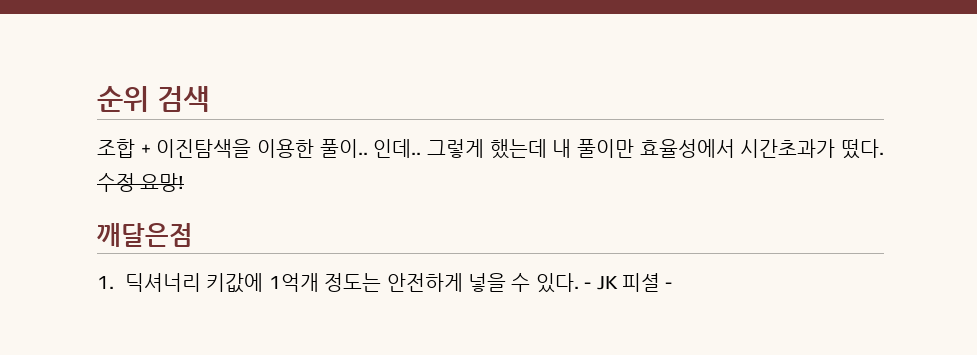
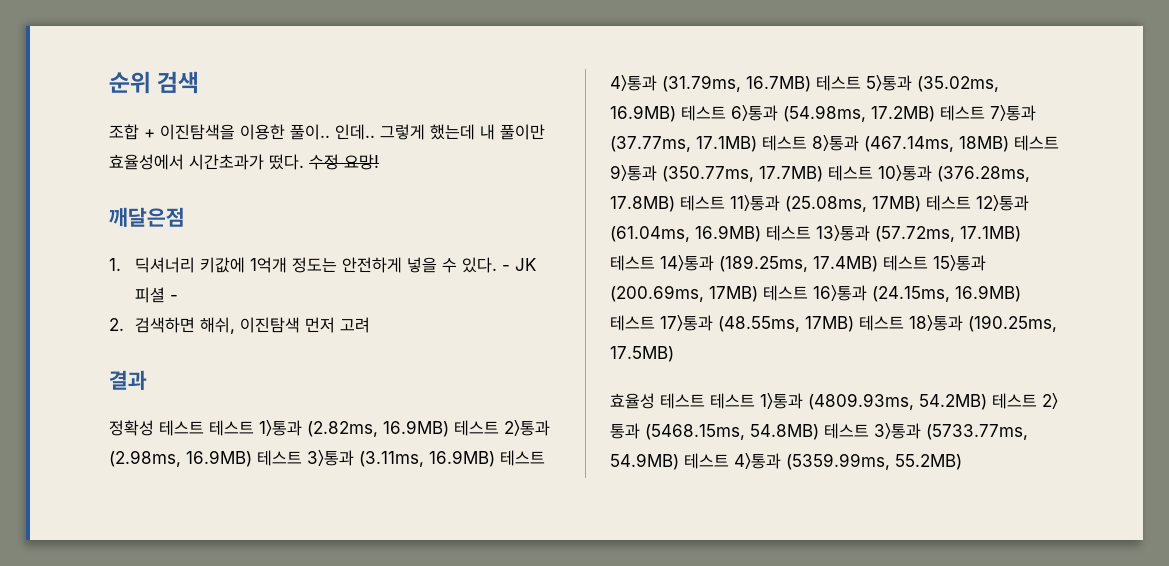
(673, 285) none -> [109,317,370,334] [109,370,147,390] [109,420,550,437] [109,450,545,467] [610,75,999,92] [610,105,1036,122] [610,135,1059,152] [610,165,1030,182] [610,195,1029,212] [610,225,1021,242] [610,255,986,272] [610,285,1021,302] [610,315,1057,332] [610,346,674,362] [610,393,1058,410] [610,423,1028,440] [610,453,962,470] // 2. 검색하면 해쉬, 이진탐색 먼저 고려 // 결과 // 정확성 테스트 테스트 1〉통과 (2.82ms, 16.9MB) 테스트 2〉통과 (2.98ms, 16.9MB) 테스트 3〉통과 (3.11ms, 16.9MB) 테스트 4〉통과 (31.79ms, 16.7MB) 테스트 5〉통과 (35.02ms, 16.9MB) 테스트 6〉통과 (54.98ms, 17.2MB) 테스트 7〉통과 (37.77ms, 17.1MB) 테스트 8〉통과 (467.14ms, 18MB) 테스트 9〉통과 (350.77ms, 17.7MB) 테스트 10〉통과 (376.28ms, 17.8MB) 테스트 11〉통과 (25.08ms, 17MB) 테스트 12〉통과 (61.04ms, 16.9MB) 테스트 13〉통과 (57.72ms, 17.1MB) 테스트 14〉통과 (189.25ms, 17.4MB) 테스트 15〉통과 (200.69ms, 17MB) 테스트 16〉통과 (24.15ms, 16.9MB) 테스트 17〉통과 (48.55ms, 17MB) 테스트 18〉통과 (190.25ms, 17.5MB) // 효율성 테스트 테스트 1〉통과 (4809.93ms, 54.2MB) 테스트 2〉통과 (5468.15ms, 54.8MB) 테스트 3〉통과 (5733.77ms, 54.9MB) 테스트 4〉통과 (5359.99ms, 55.2MB)

